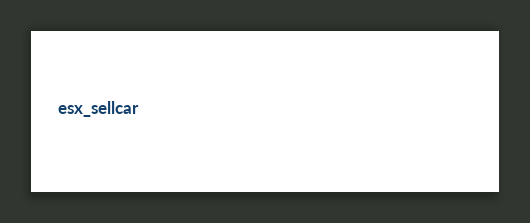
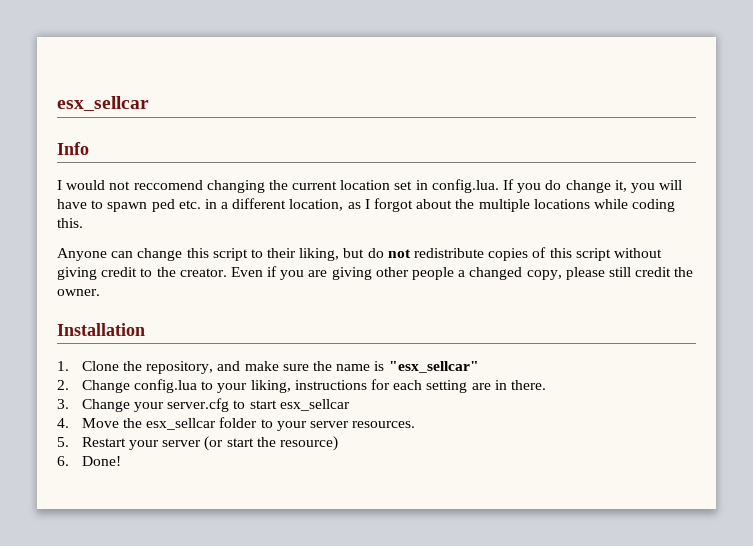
[58,101,139,117] esx_sellcar -> [57,96,149,111] [57,142,89,155] [57,179,683,193] [57,198,676,212] [57,218,83,228] [57,247,662,261] [57,266,694,280] [57,289,100,296] [57,323,145,336] [57,361,479,374] [57,379,546,393] [57,398,350,412] [57,417,416,431] [57,436,338,451] [57,456,121,466] esx_sellcar // Info // I would not reccomend changing the current location set in config.lua. If you do change it, you will have to spawn ped etc. in a different location, as I forgot about the multiple locations while coding this. // Anyone can change this script to their liking, but do not redistribute copies of this script without giving credit to the creator. Even if you are giving other people a changed copy, please still credit the owner. // Installation // 1. Clone the repository, and make sure the name is "esx_sellcar" // 2. Change config.lua to your liking, instructions for each setting are in there. // 3. Change your server.cfg to start esx_sellcar // 4. Move the esx_sellcar folder to your server resources. // 5. Restart your server (or start the resource) // 6. Done!

